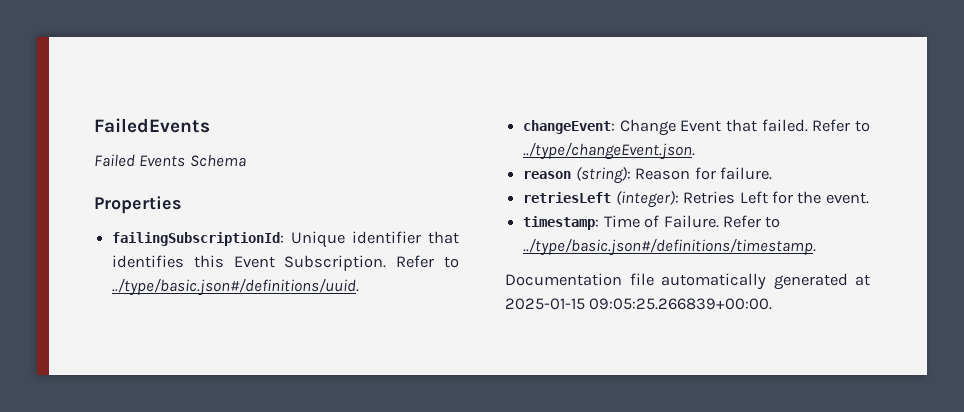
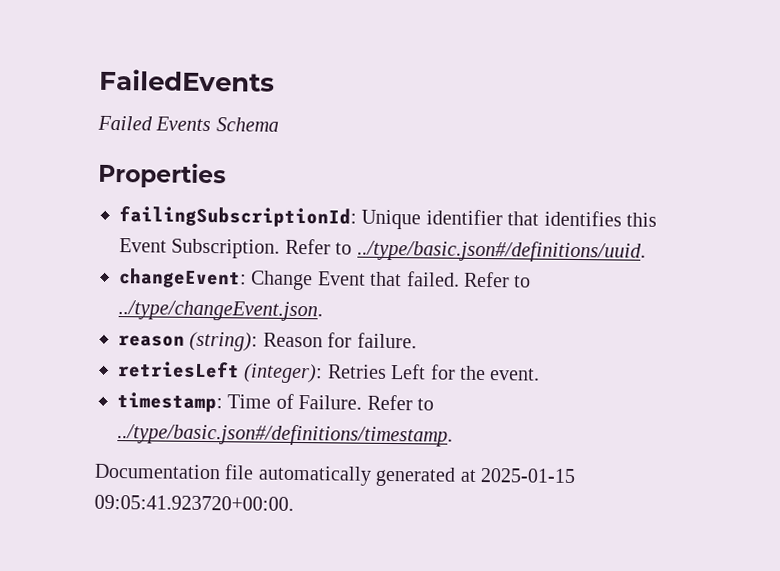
[589,298,773,310] 09:05:25.266839+00:00. -> [94,494,294,511] 09:05:41.923720+00:00.

